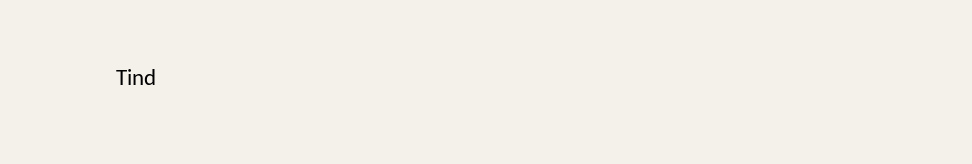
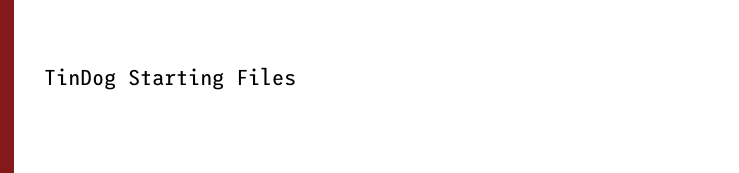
[116,69,156,85] Tind -> [44,67,296,90] TinDog Starting Files

